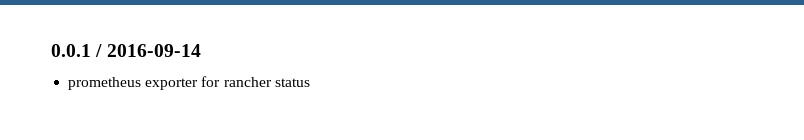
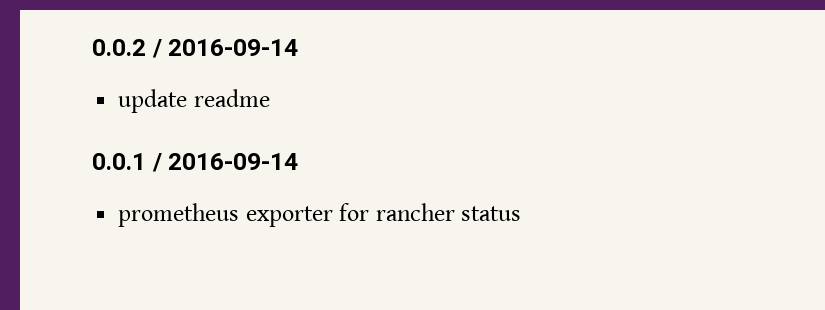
(51, 50) none -> [92,39,299,58] [118,89,270,113] 0.0.2 / 2016-09-14 // update readme //

